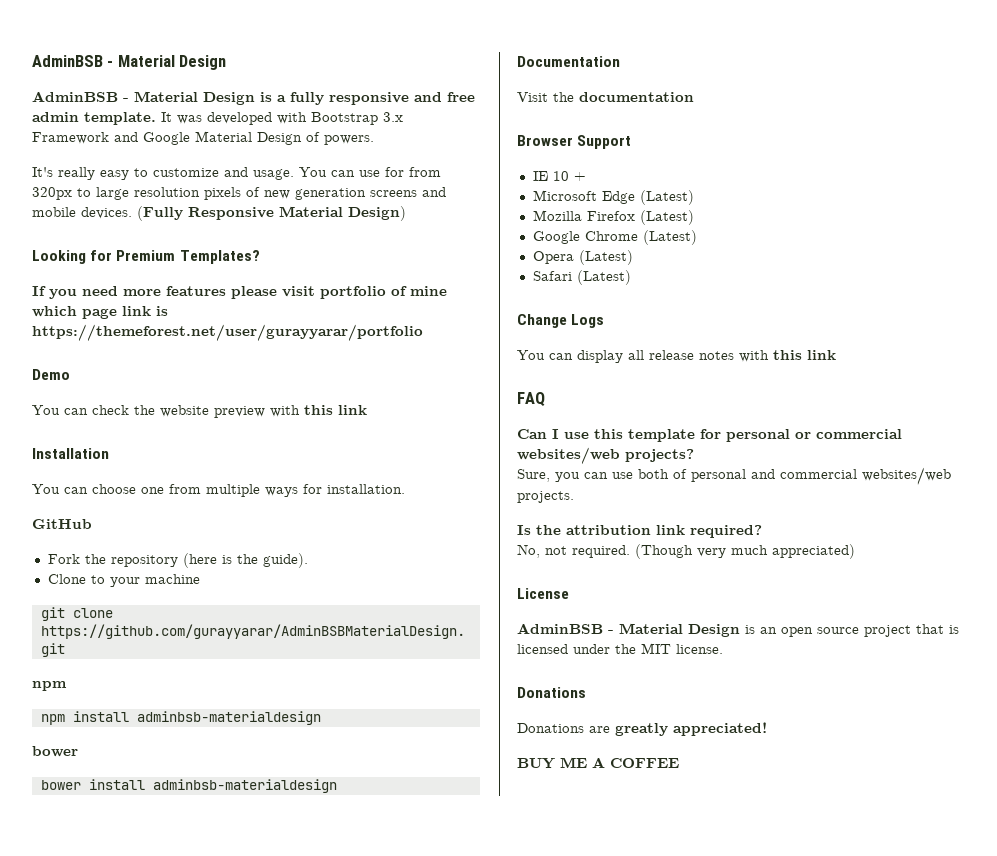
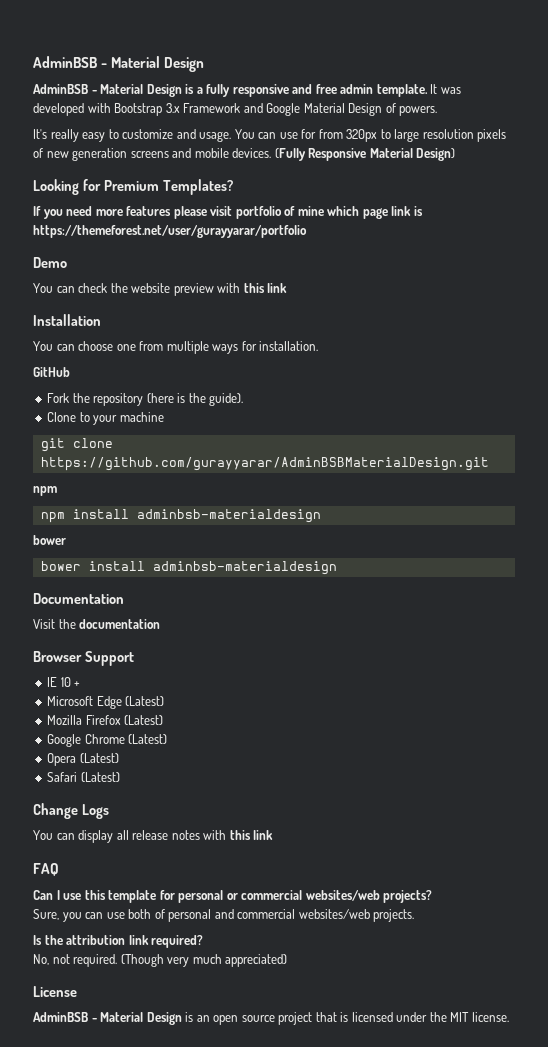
[517,687,586,698] [517,722,767,736] [517,757,679,769] // Donations // Donations are greatly appreciated! // BUY ME A COFFEE -> (509, 1017) none

